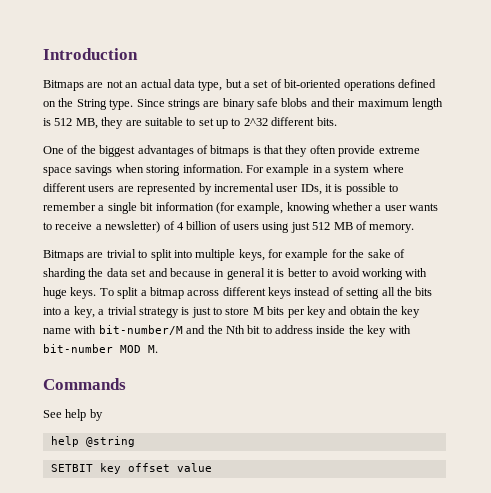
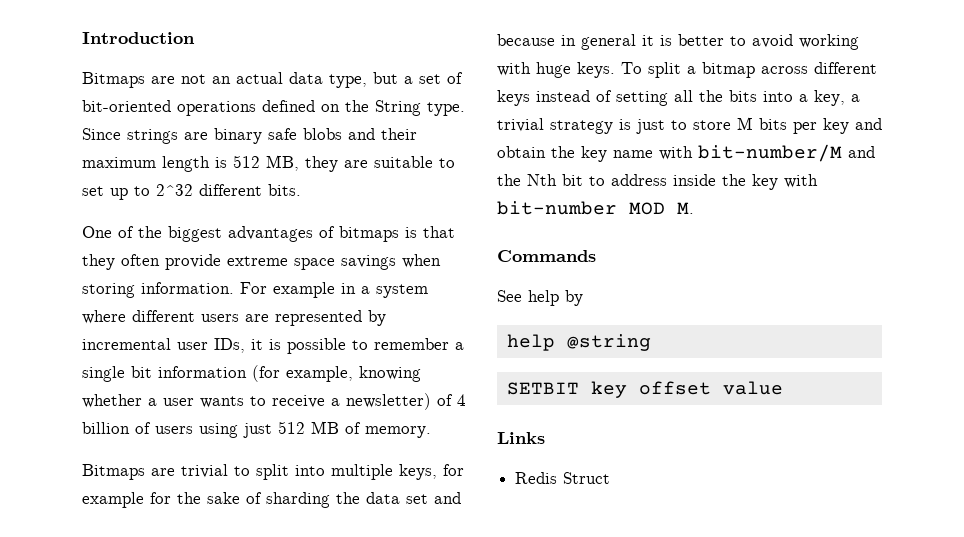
(212, 467) none -> [497,432,545,444] [515,472,611,484] // Links // Redis Struct

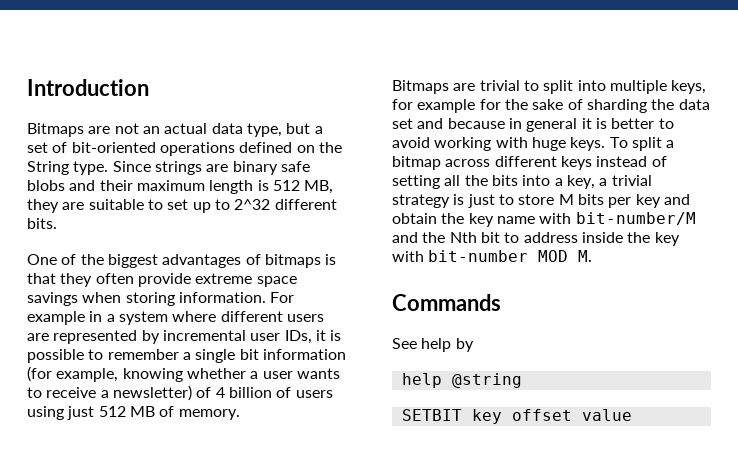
[497,432,545,444] [515,472,611,484] // Links // Redis Struct -> (632, 415) none

